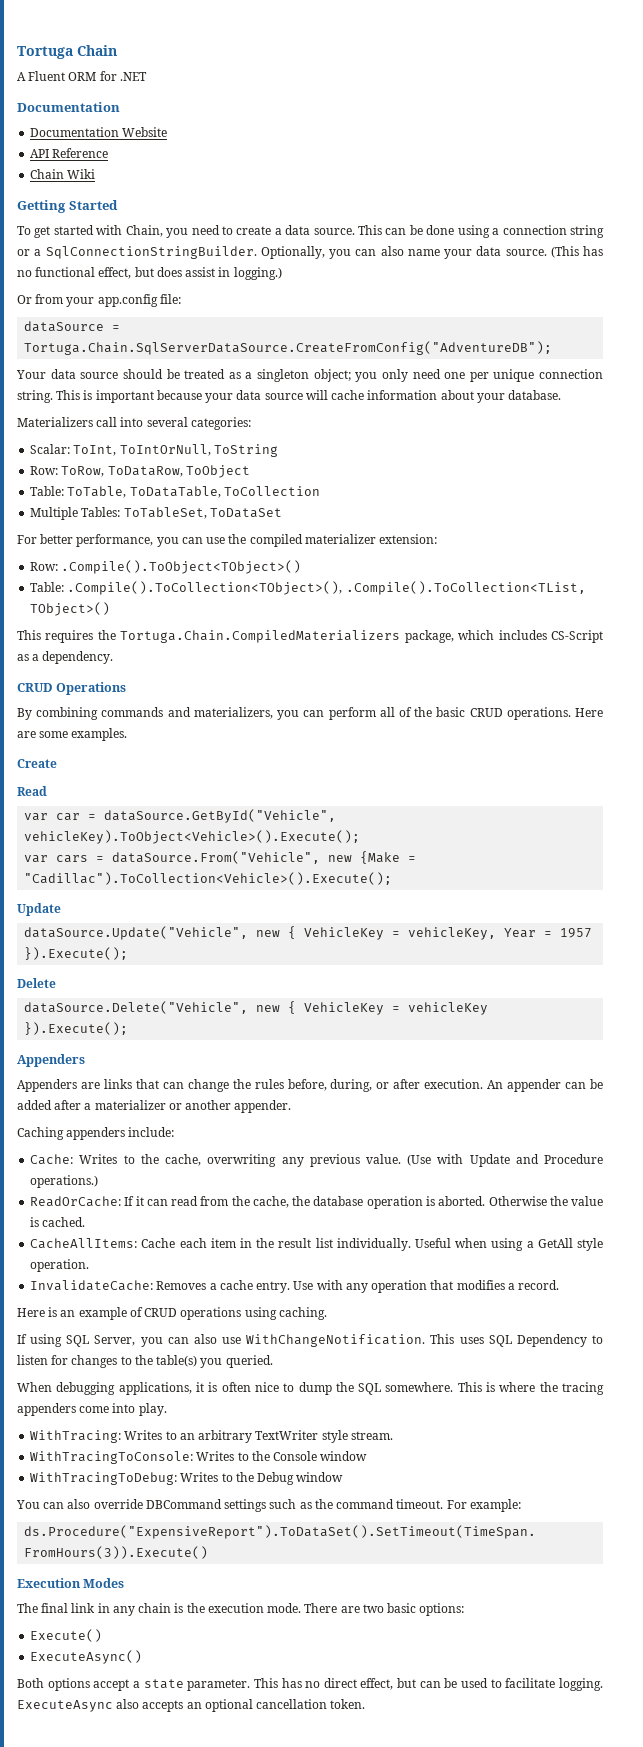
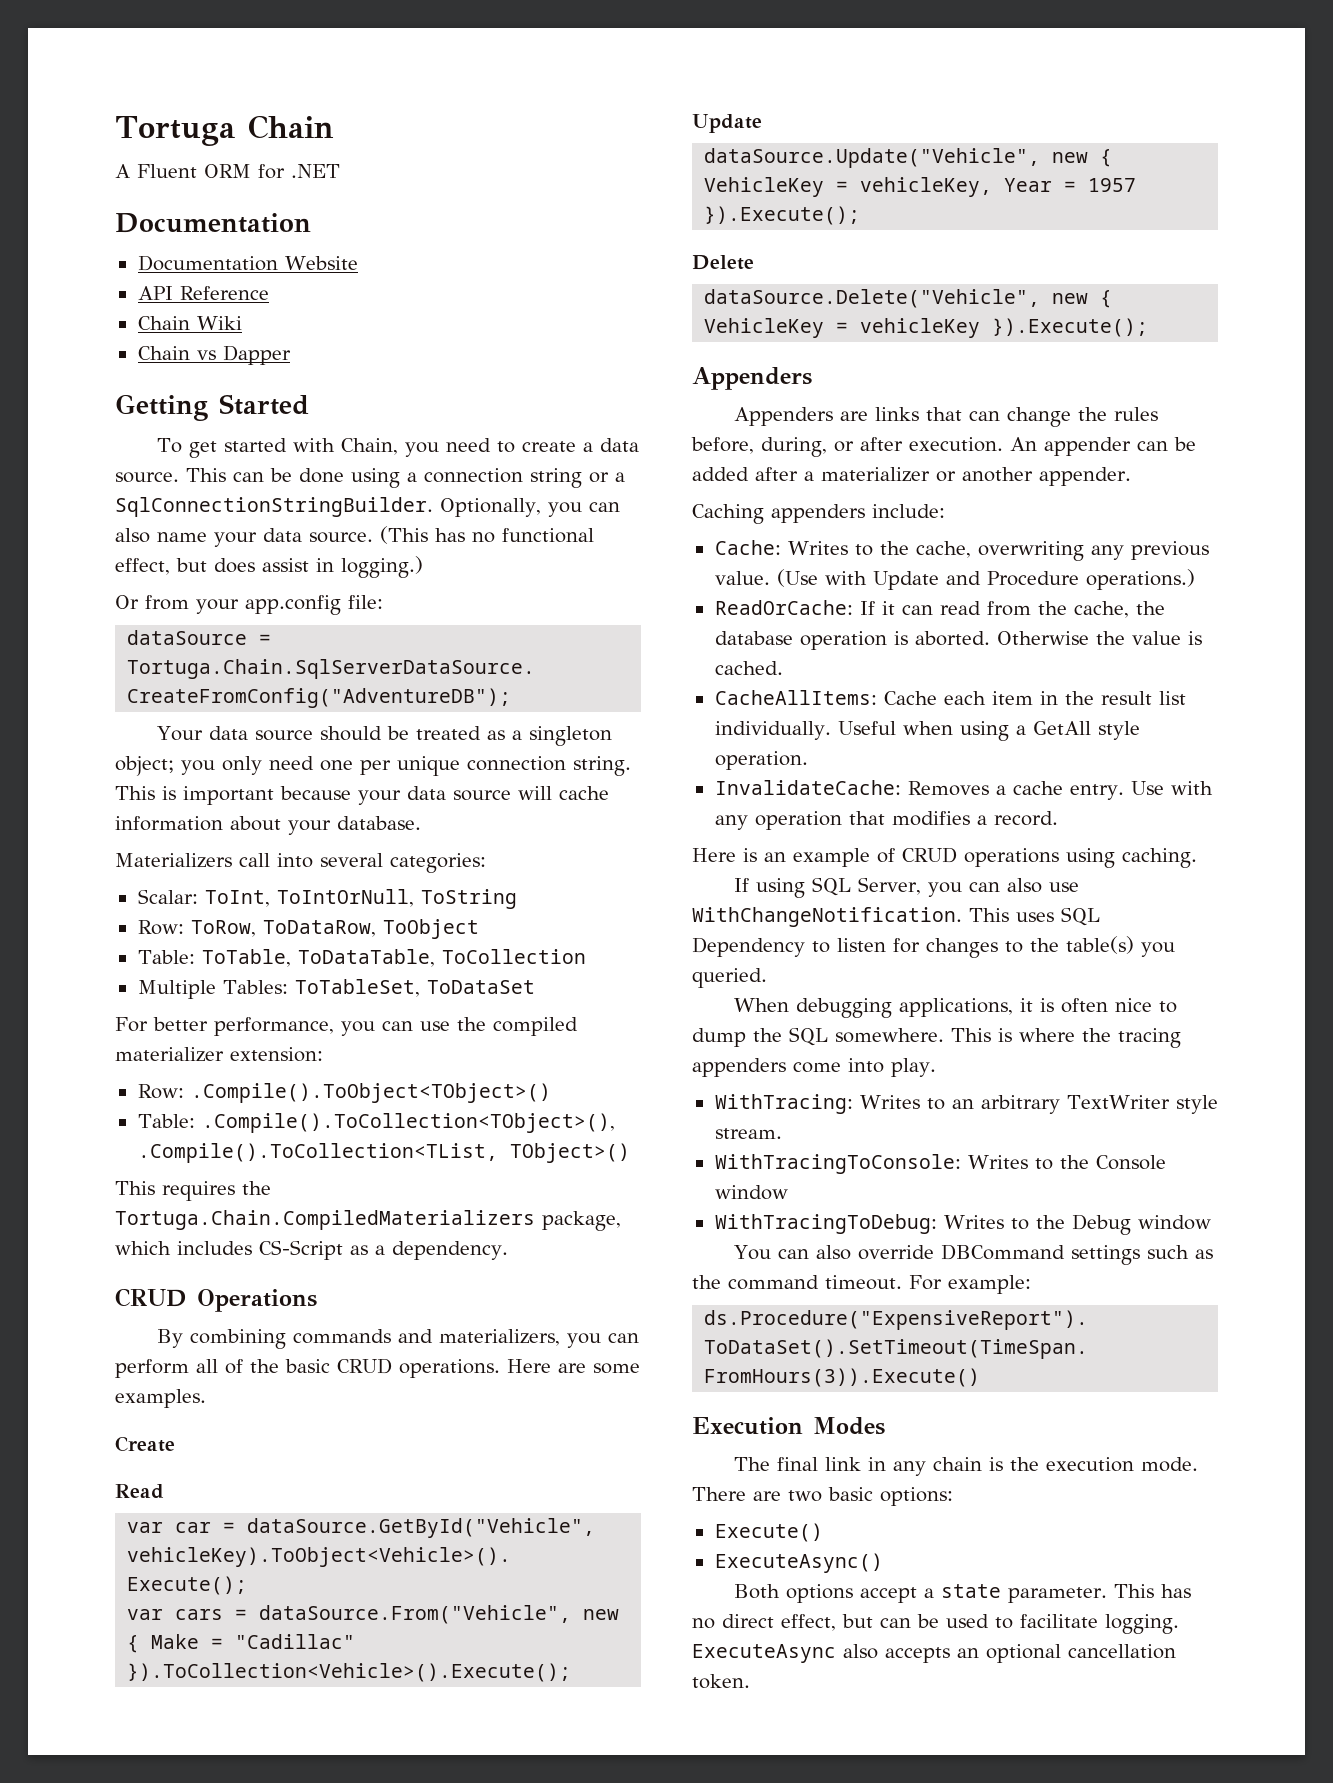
(96, 174) none -> [137,345,291,365] // Chain vs Dapper
[360,851,417,864] [24,872,393,885] {Make = "Cadillac").ToCollection<Vehicle>().Execute(); -> [127,1634,356,1653] [127,1663,572,1682] { Make = "Cadillac" }).ToCollection<Vehicle>().Execute();

